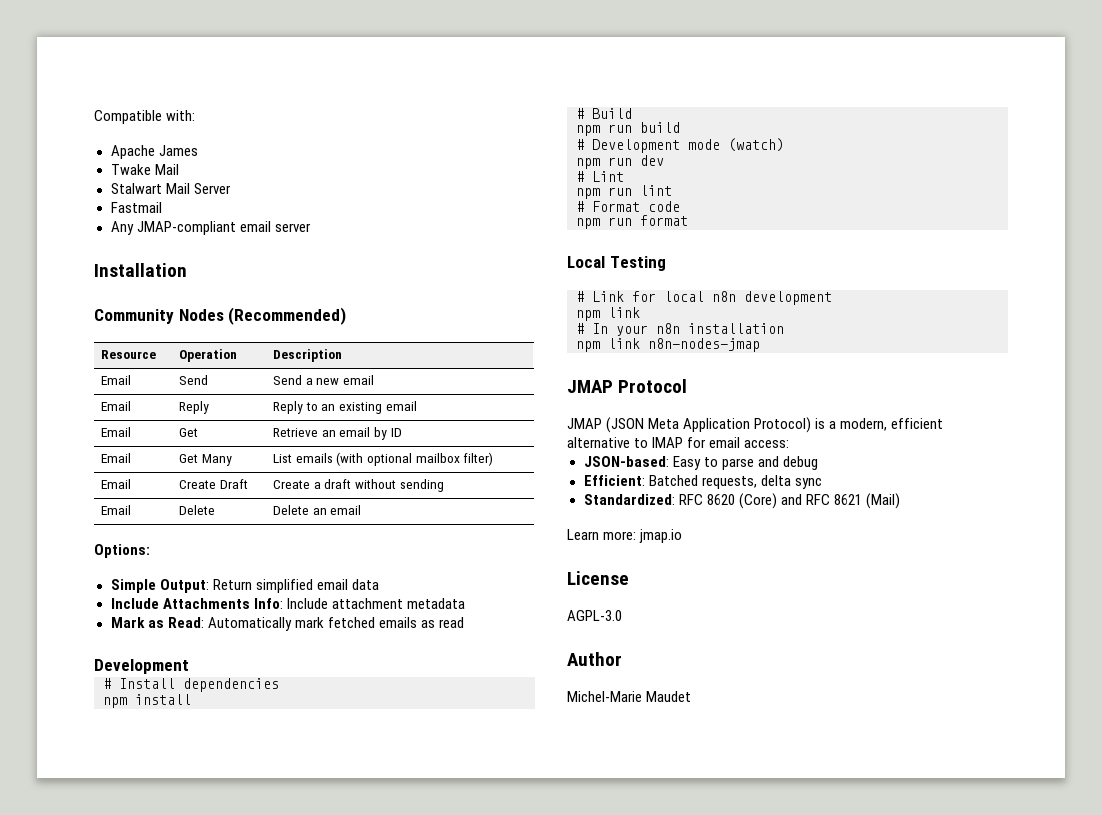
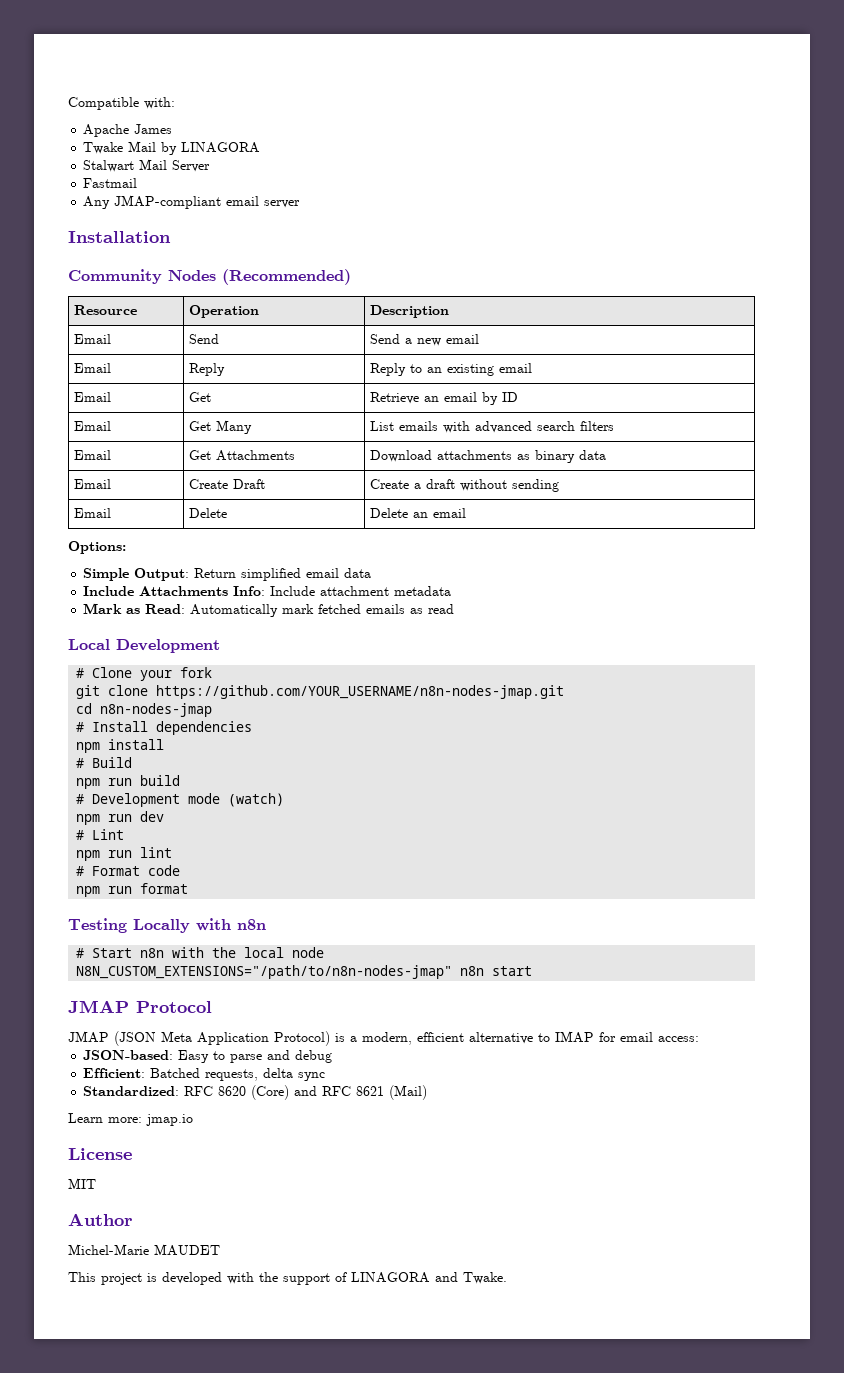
(179, 169) none -> [161,142,261,155] by LINAGORA
[336,452,494,466] (with optional mailbox filter) -> [442,421,614,433] [73,450,111,460] [188,450,295,461] [369,450,606,463] with advanced search filters // Email | Get Attachments | Download attachments as binary data
[94,659,189,674] Development -> [68,639,220,653] [76,667,213,681] [76,685,565,699] [76,703,213,717] Local Development // # Clone your fork // git clone https://github.com/YOUR_USERNAME/n8n-nodes-jmap.git // cd n8n-nodes-jmap
[567,256,605,268] Local -> (189, 888) none
[576,291,832,305] [576,307,640,321] [576,323,784,336] [576,338,760,352] // # Link for local n8n development // npm link // # In your n8n installation // npm link n8n-nodes-jmap -> [133,918,266,933] [76,947,325,958] [76,965,533,979] Locally with n8n // # Start n8n with the local node // N8N_CUSTOM_EXTENSIONS="/path/to/n8n-nodes-jmap" n8n start
[567,610,622,621] AGPL-3.0 -> [68,1178,96,1189] MIT
[646,691,692,702] Maudet -> [154,1244,220,1256] [68,1272,507,1285] MAUDET // This project is developed with the support of LINAGORA and Twake.

